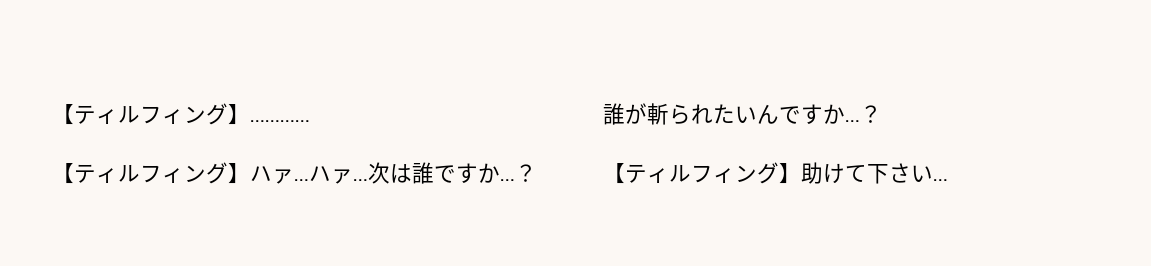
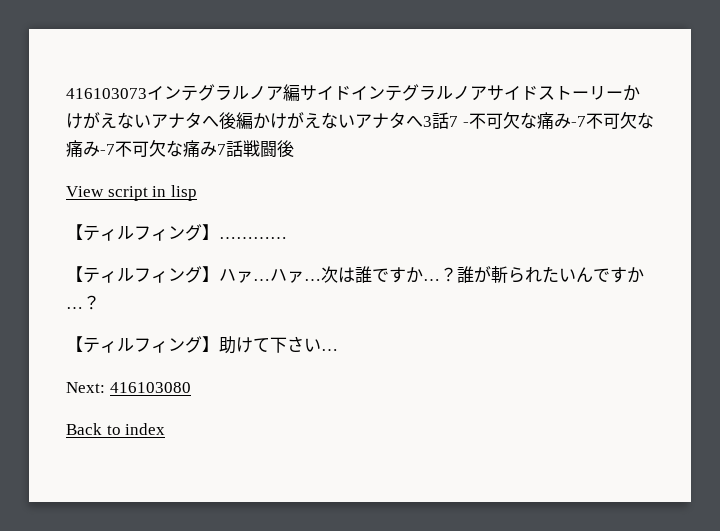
(52, 114) none -> [66,84,640,101] [66,112,654,129] [66,140,294,158] [66,185,197,201] 416103073インテグラルノア編サイドインテグラルノアサイドストーリーかけがえないアナタへ後編かけがえないアナタへ3話7 -不可欠な痛み-7不可欠な痛み-7不可欠な痛み7話戦闘後 // View script in lisp //
(948, 180) none -> [66,382,191,393] [66,423,166,435] // Next: 416103080 // Back to index

